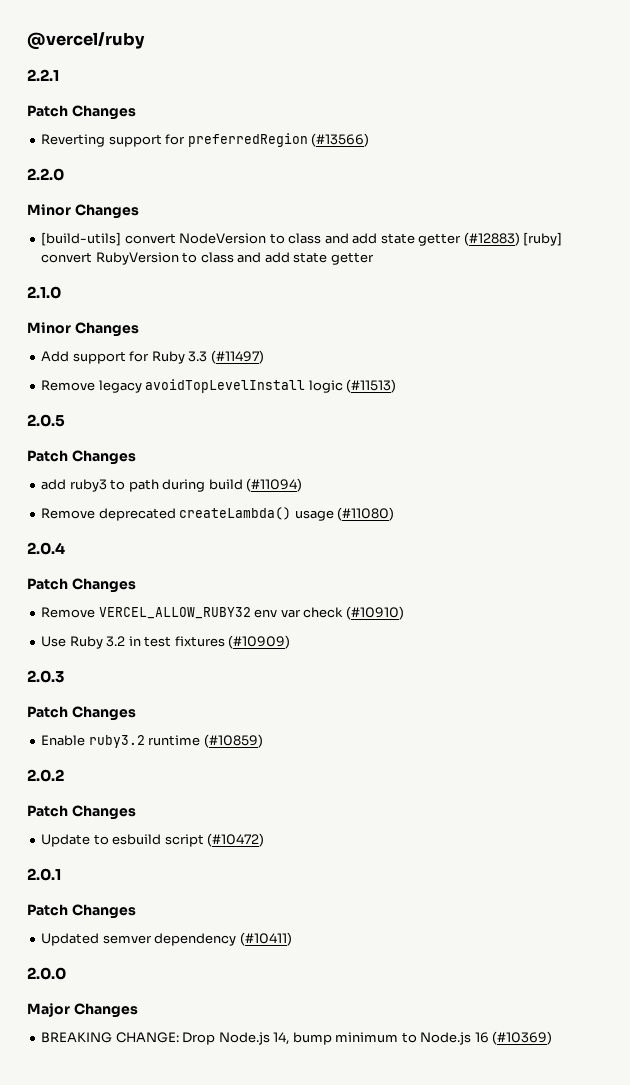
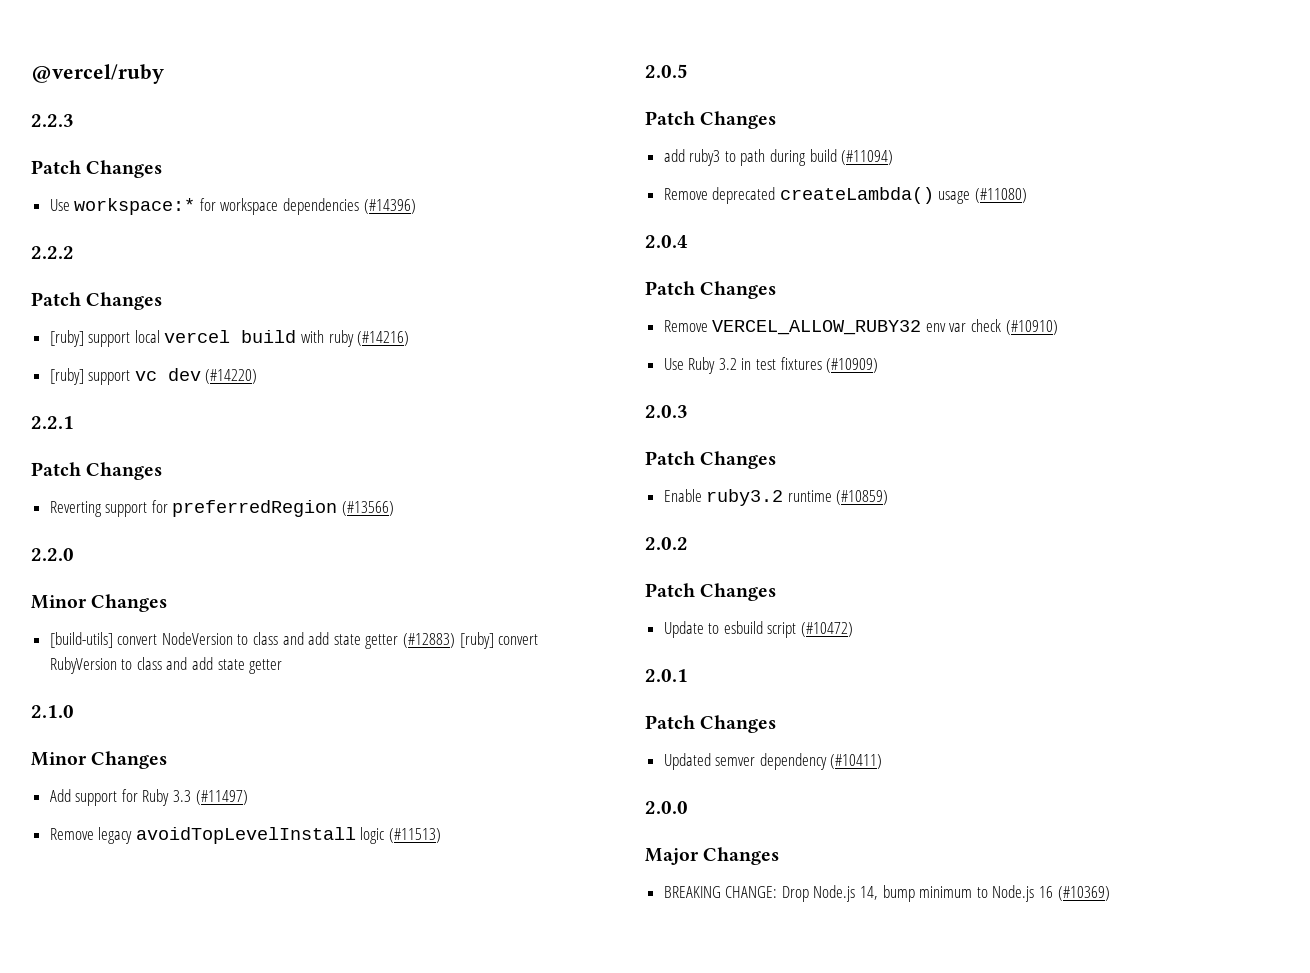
(145, 41) none -> [31,114,74,127] [31,160,163,178] [49,198,416,215] [31,246,74,259] [31,292,163,310] [49,330,410,347] [49,368,258,385] // 2.2.3 // Patch Changes // Use workspace:* for workspace dependencies (#14396) // 2.2.2 // Patch Changes // [ruby] support local vercel build with ruby (#14216) // [ruby] support vc dev (#14220)

